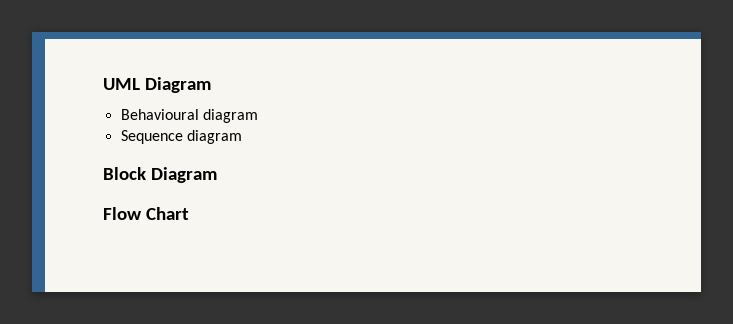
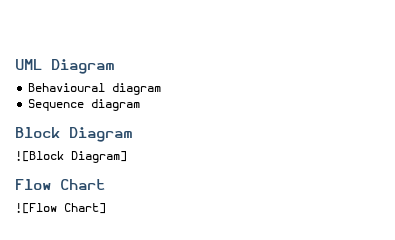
(217, 175) none -> [15,151,127,163] // ![Block Diagram]
(189, 213) none -> [15,203,106,214] // ![Flow Chart]

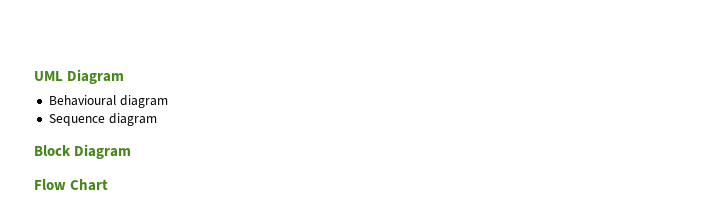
[15,151,127,163] // ![Block Diagram] -> (132, 151) none
[15,203,106,214] // ![Flow Chart] -> (109, 185) none

